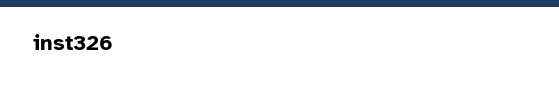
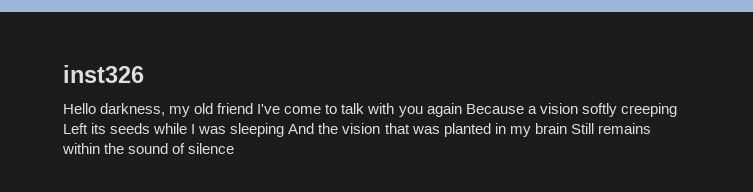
(113, 42) none -> [63,103,677,117] [63,123,651,137] [62,143,235,154] // Hello darkness, my old friend I've come to talk with you again Because a vision softly creeping Left its seeds while I was sleeping And the vision that was planted in my brain Still remains within the sound of silence

